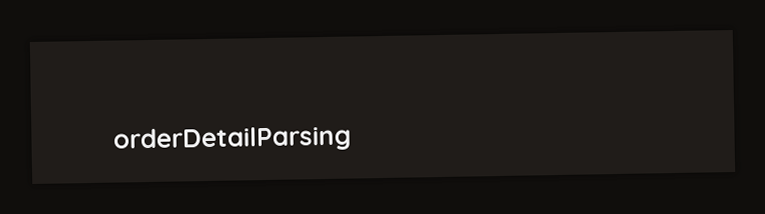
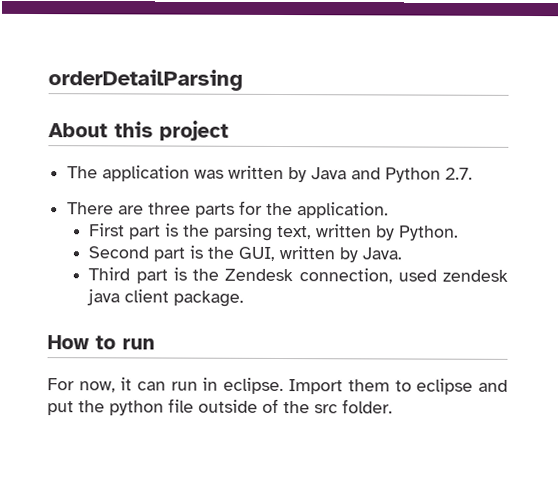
(351, 139) none -> [48,120,229,141] [67,165,474,183] [67,200,390,219] [89,223,460,241] [88,245,403,263] [88,267,508,284] [86,289,245,307] [47,335,155,350] [47,377,508,395] [47,398,393,416] // About this project // The application was written by Java and Python 2.7. // There are three parts for the application. // First part is the parsing text, written by Python. // Second part is the GUI, written by Java. // Third part is the Zendesk connection, used zendesk java client package. // How to run // For now, it can run in eclipse. Import them to eclipse and put the python file outside of the src folder.

